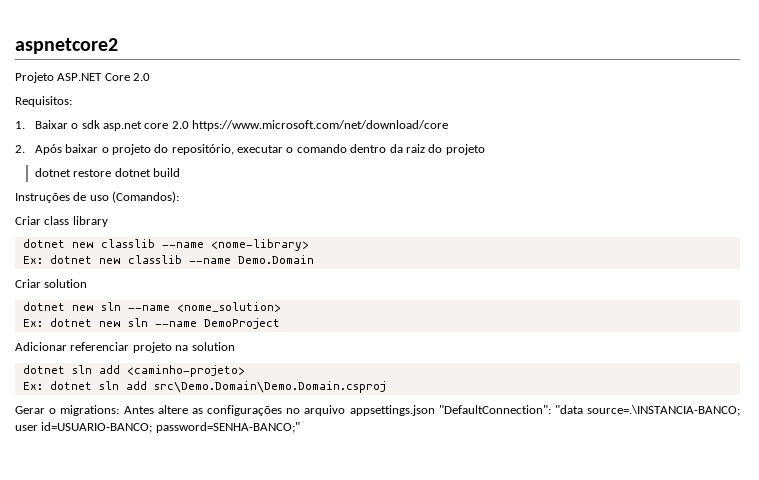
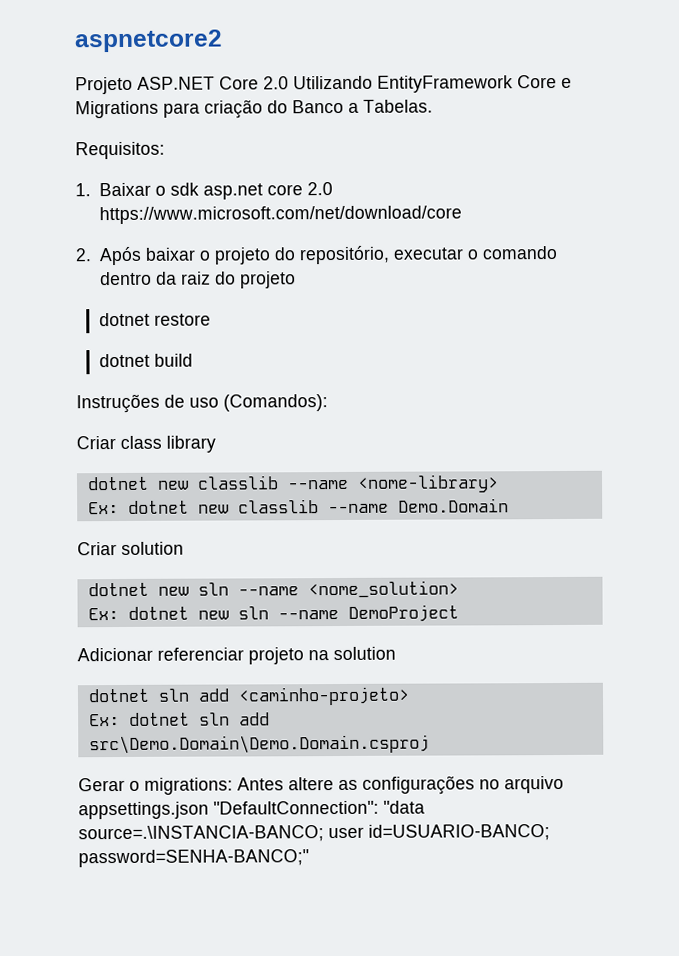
(151, 77) none -> [293,75,572,93] [75,99,433,119] Utilizando EntityFramework Core e Migrations para criação do Banco a Tabelas.
(112, 173) none -> (211, 319) //

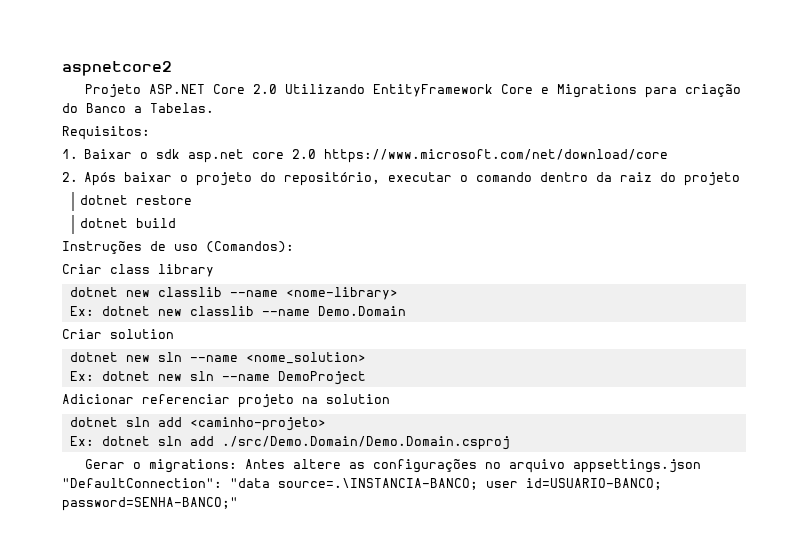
[88,734,430,755] src\Demo.Domain\Demo.Domain.csproj -> [221,436,510,450] ./src/Demo.Domain/Demo.Domain.csproj

